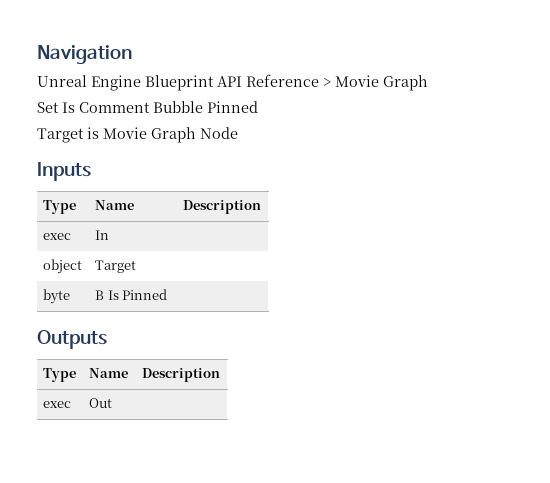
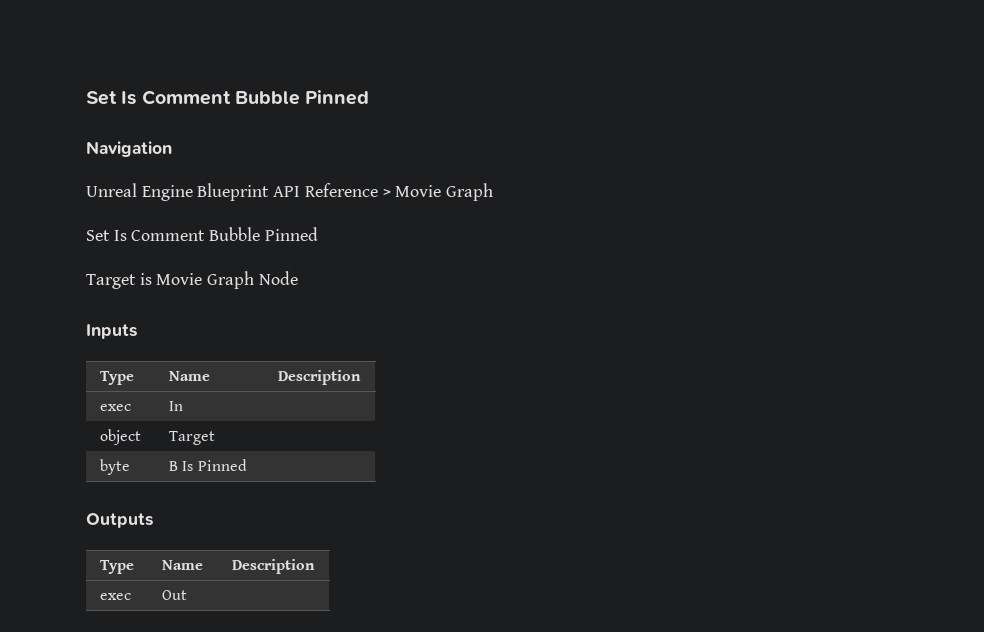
(37, 54) none -> [86,90,370,105] Set Is Comment Bubble Pinned //

